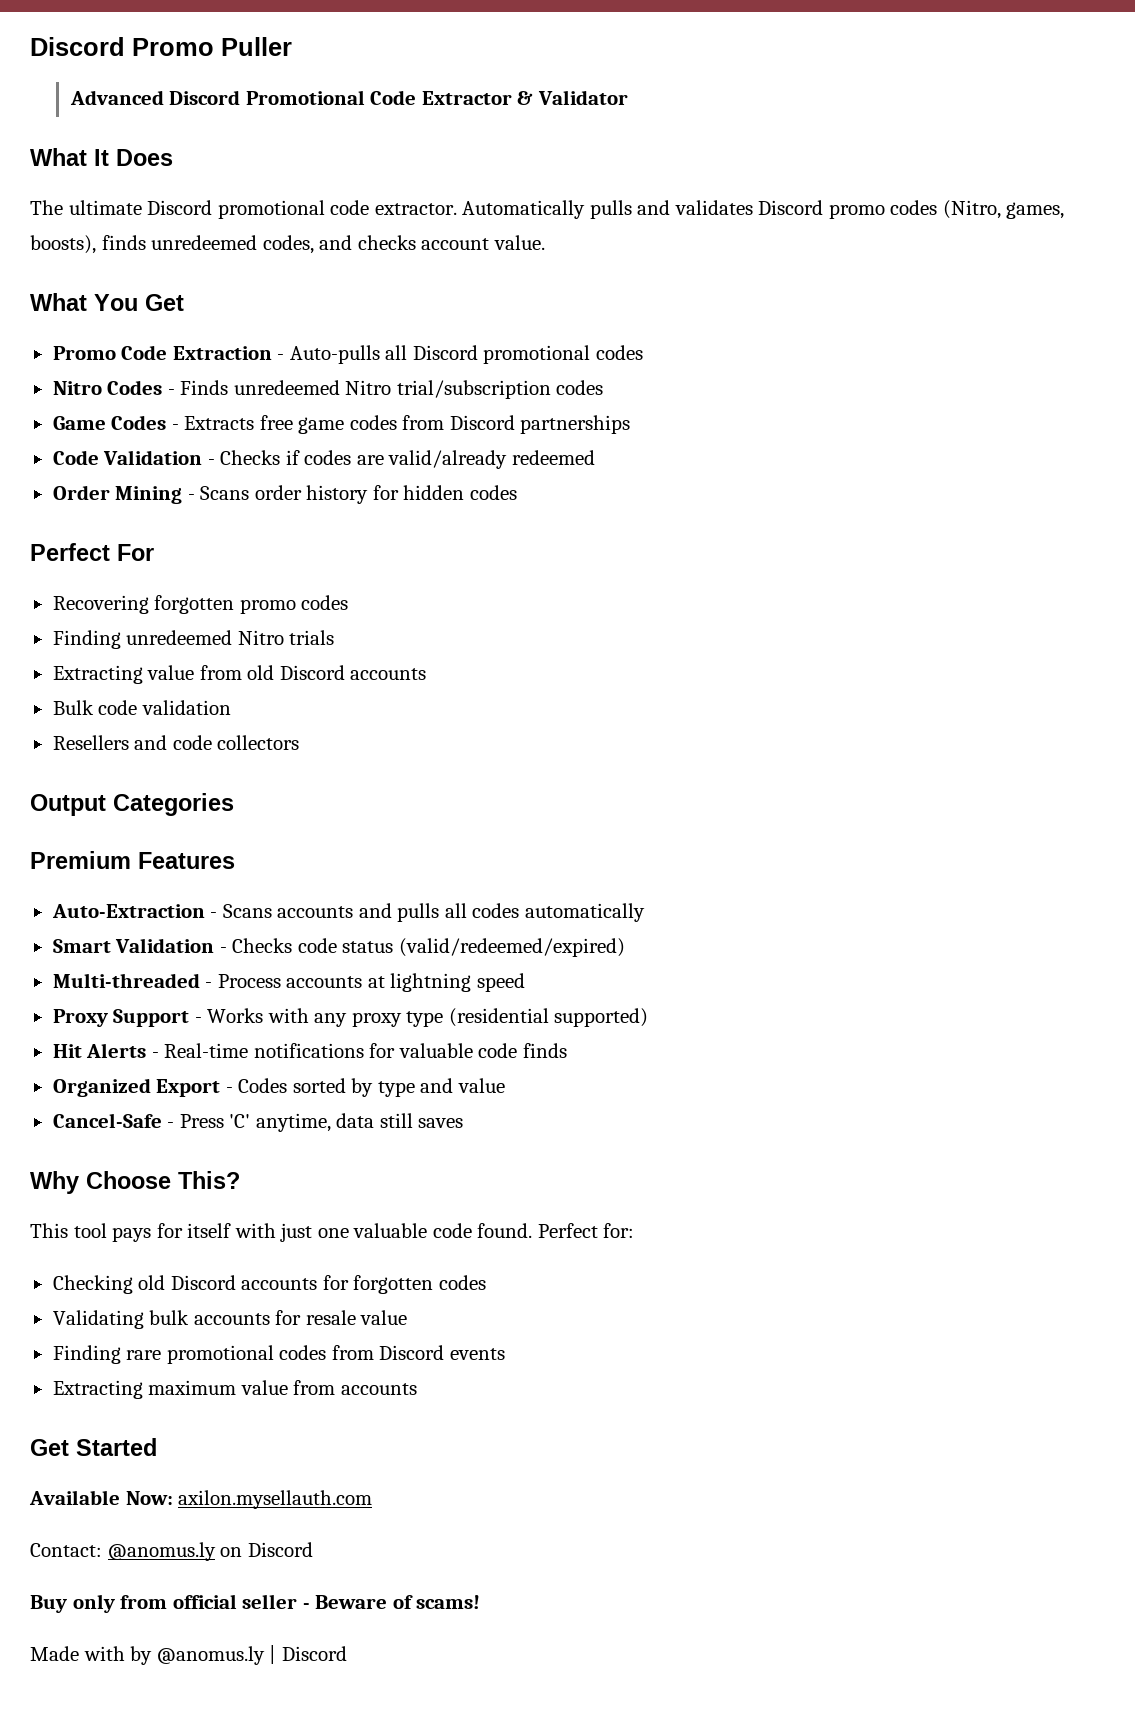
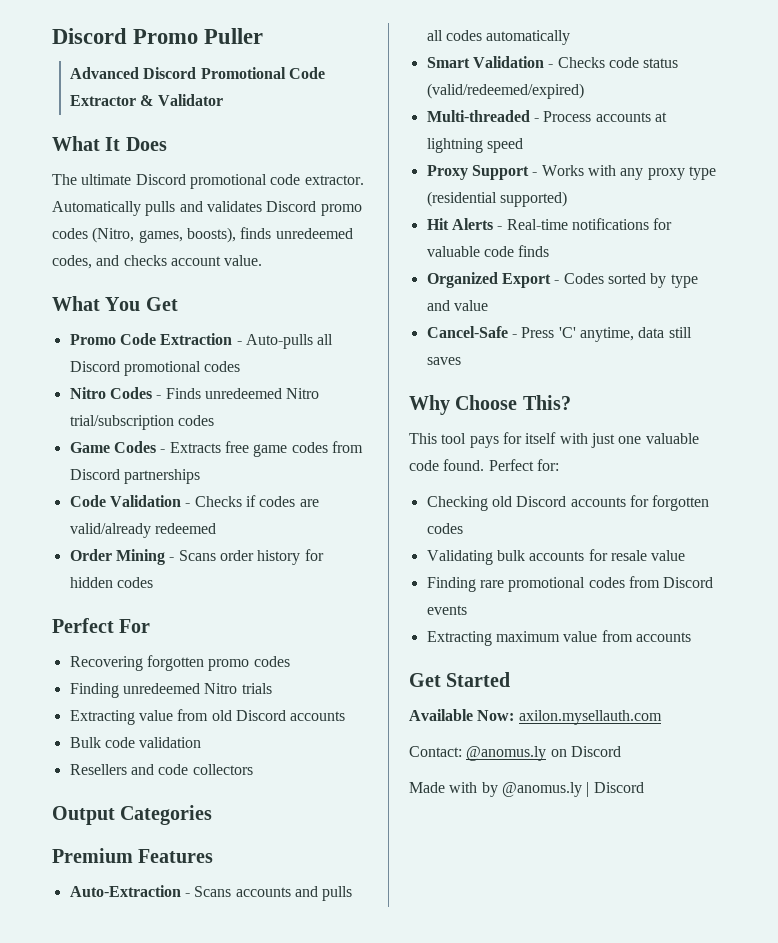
[30,1594,481,1613] // Buy only from official seller - Beware of scams! -> (621, 751) none

